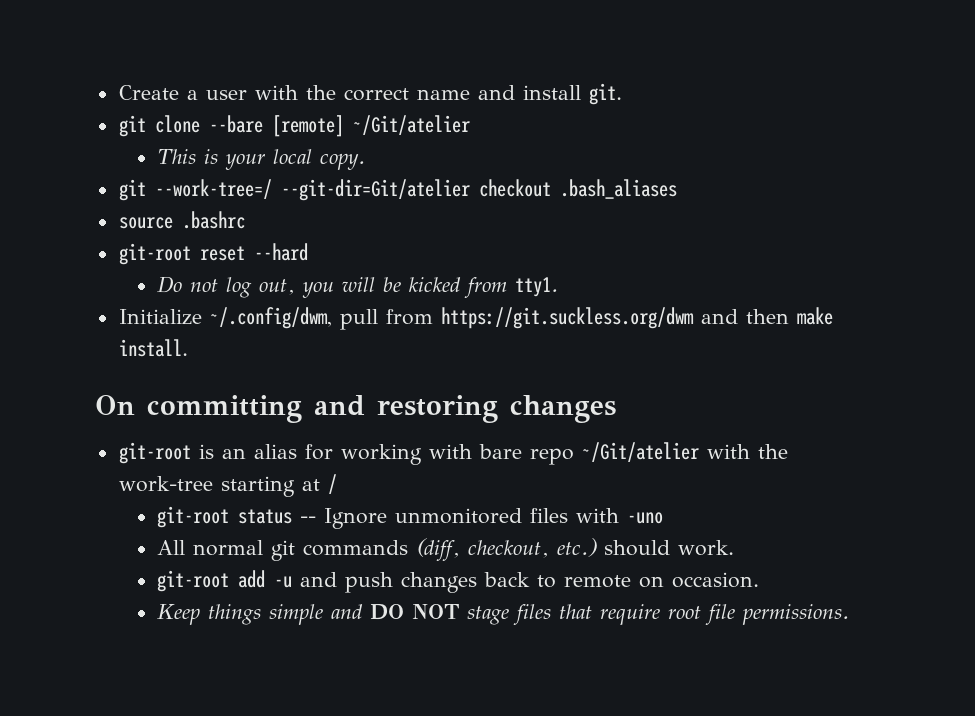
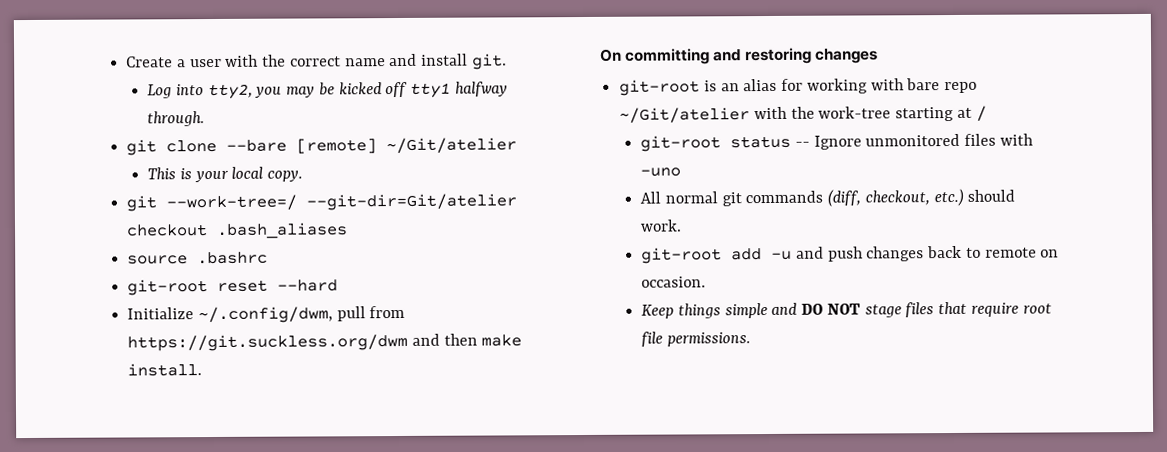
(622, 94) none -> [147,81,508,100] [147,111,206,127] // Log into tty2, you may be kicked off tty1 halfway through.
[157,276,559,298] // Do not log out, you will be kicked from tty1. -> (339, 285) none

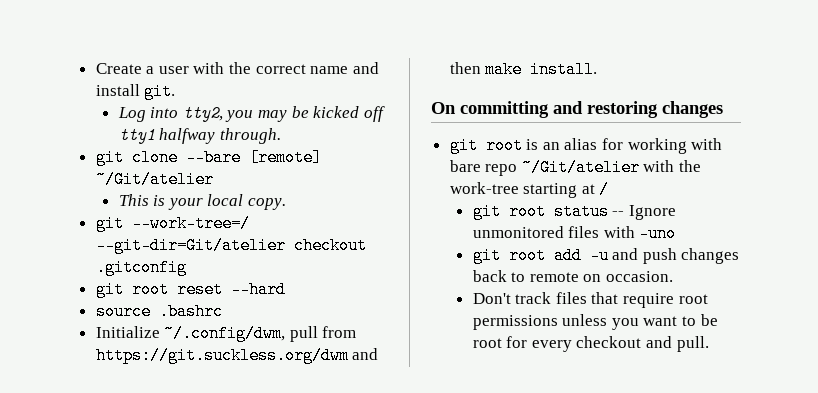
[216,222,349,239] .bash_aliases -> [95,259,187,276] [95,281,286,298] .gitconfig // git root reset --hard
[127,279,339,296] // git-root reset --hard -> (223, 311) none
[619,79,701,96] git-root -> [449,137,523,154] git root
[640,135,722,152] git-root -> [472,203,546,220] git root
[640,188,1016,207] [640,219,683,232] [641,247,723,264] All normal git commands (diff, checkout, etc.) should work. // git-root -> [472,247,546,264] git root
[641,301,1052,319] [641,331,752,347] Keep things simple and DO NOT stage files that require root file permissions. -> [472,292,708,308] [472,314,718,330] [472,336,709,352] Don't track files that require root permissions unless you want to be root for every checkout and pull.

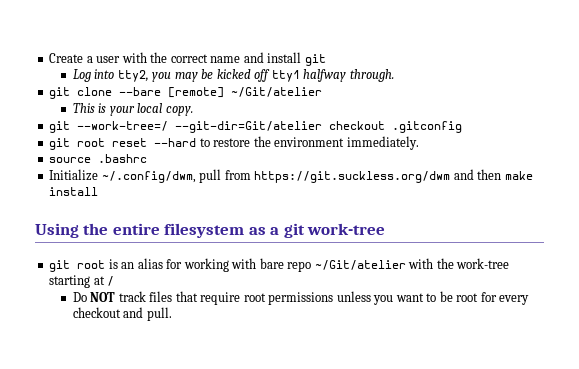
[144,83,176,100] git. -> [304,54,326,66] git
(286, 289) none -> [199,136,419,150] to restore the environment immediately.
[530,61,598,78] [431,101,723,118] install. // On committing and restoring changes -> [49,187,99,196] [35,223,386,238] install // Using the entire filesystem as a git work-tree
[472,203,676,220] [472,225,677,242] [472,247,740,264] [472,270,674,282] [472,293,511,304] git root status -- Ignore unmonitored files with -uno // git root add -u and push changes back to remote on occasion. // Don't -> [72,292,116,302] Do NOT

